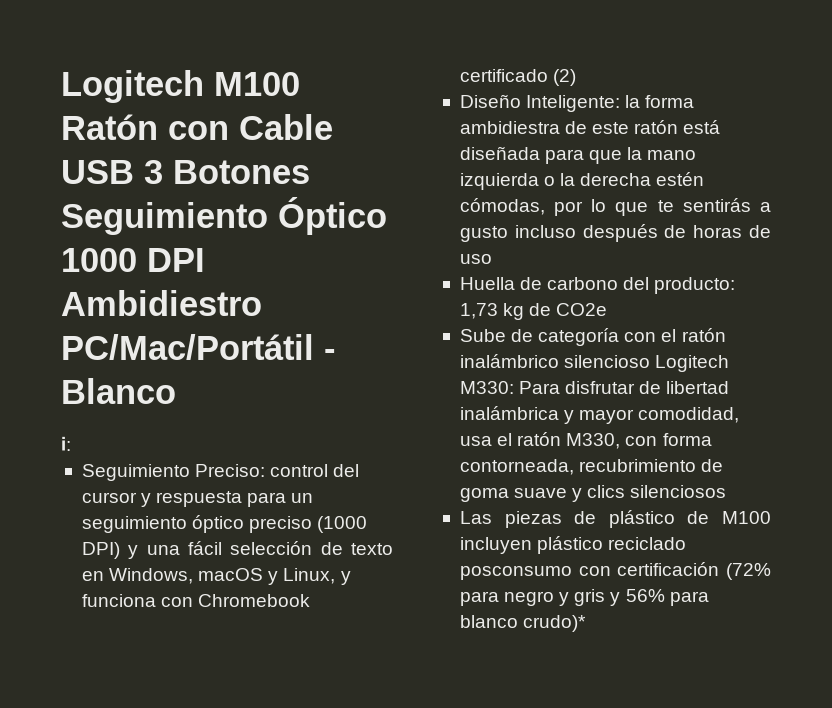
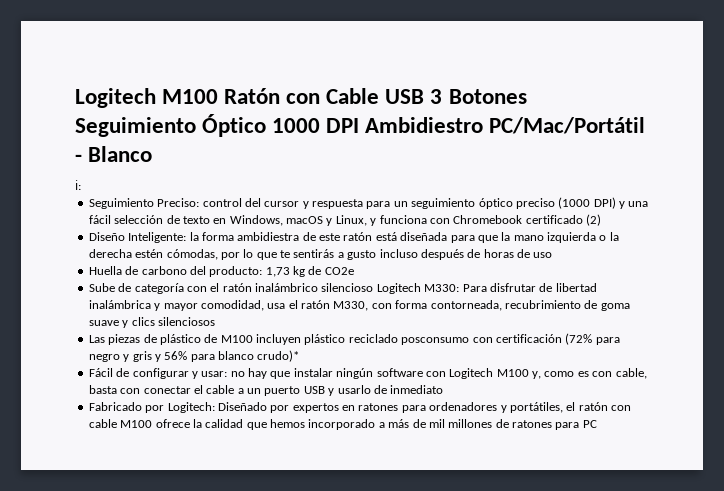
(587, 623) none -> [88,368,647,379] [88,385,444,396] [88,402,631,413] [88,419,597,430] // Fácil de configurar y usar: no hay que instalar ningún software con Logitech M100 y, como es con cable, basta con conectar el cable a un puerto USB y usarlo de inmediato // Fabricado por Logitech: Diseñado por expertos en ratones para ordenadores y portátiles, el ratón con cable M100 ofrece la calidad que hemos incorporado a más de mil millones de ratones para PC

